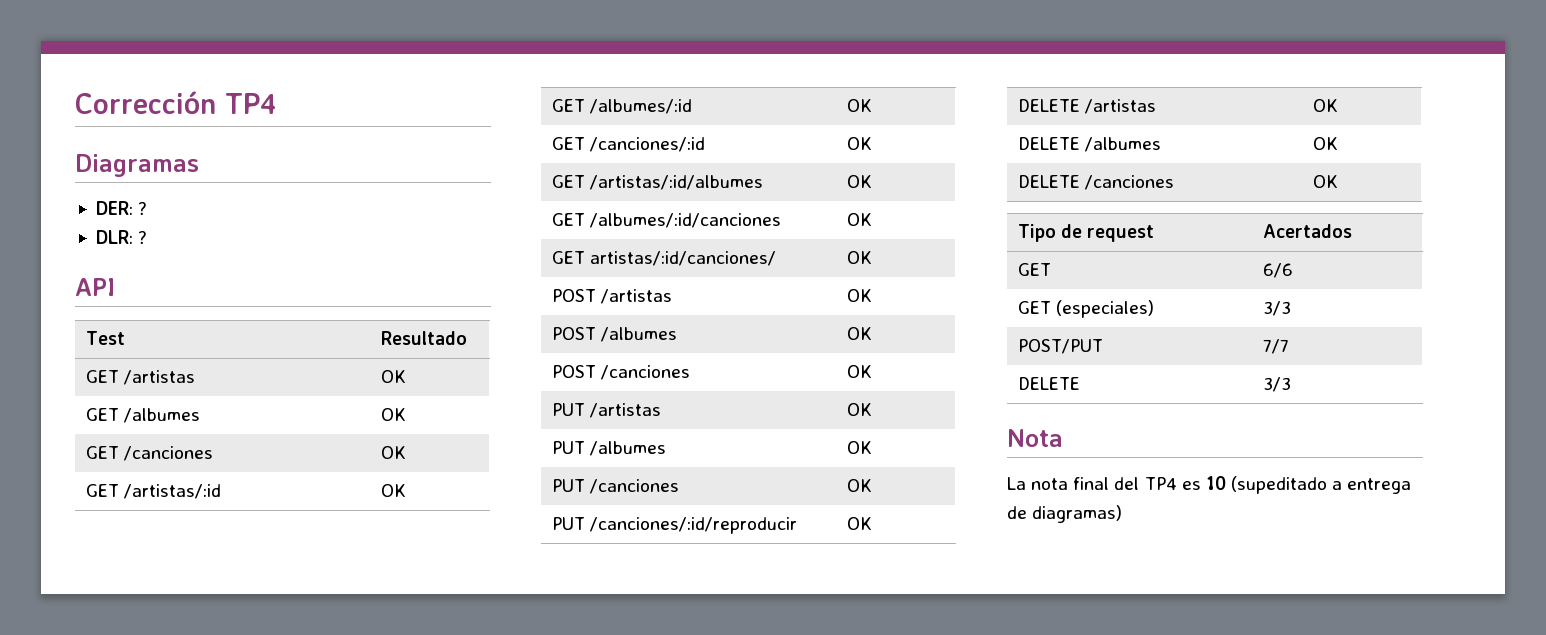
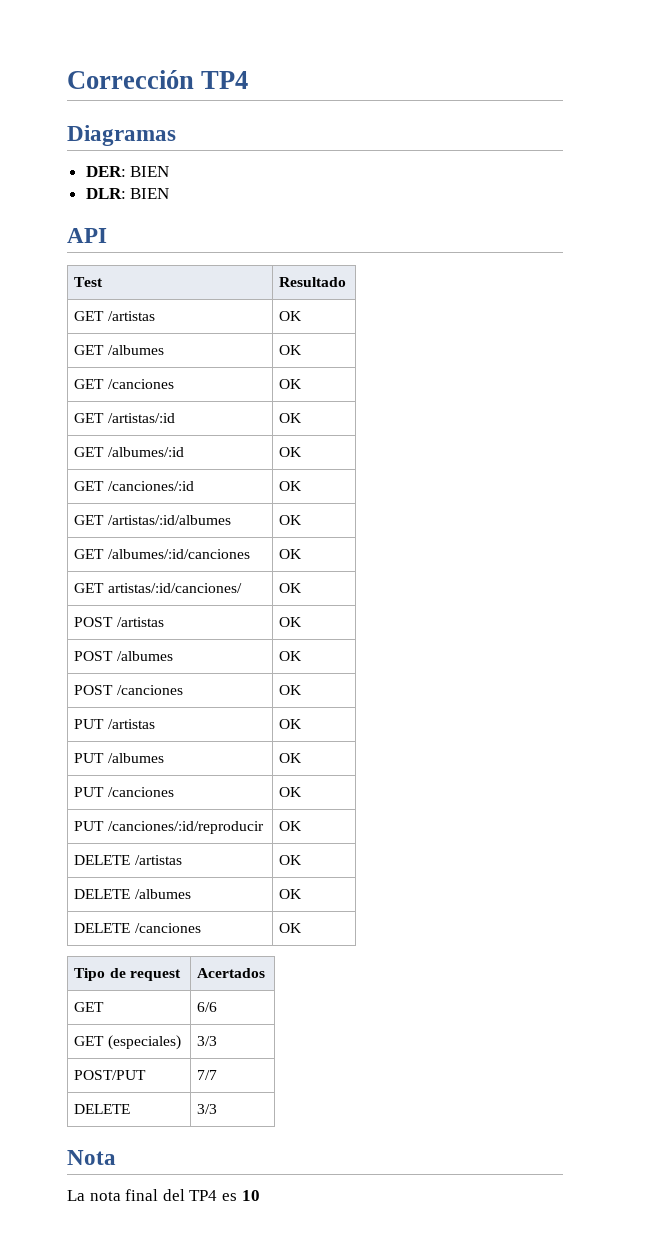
[138,202,148,215] ? -> [130,166,170,177] BIEN
[138,231,148,244] ? -> [130,188,170,199] BIEN
[1230,476,1412,494] [1007,505,1123,523] (supeditado a entrega de diagramas) -> (260, 1195) none

